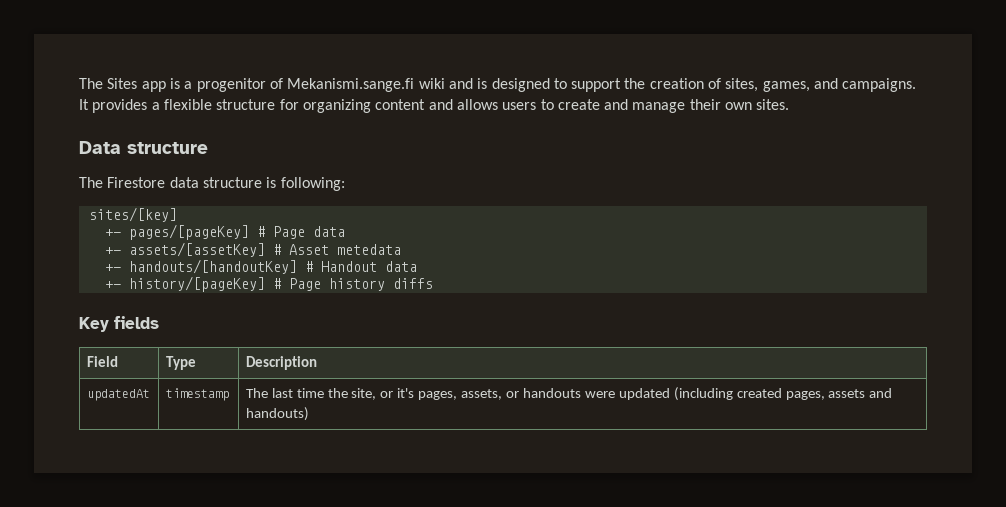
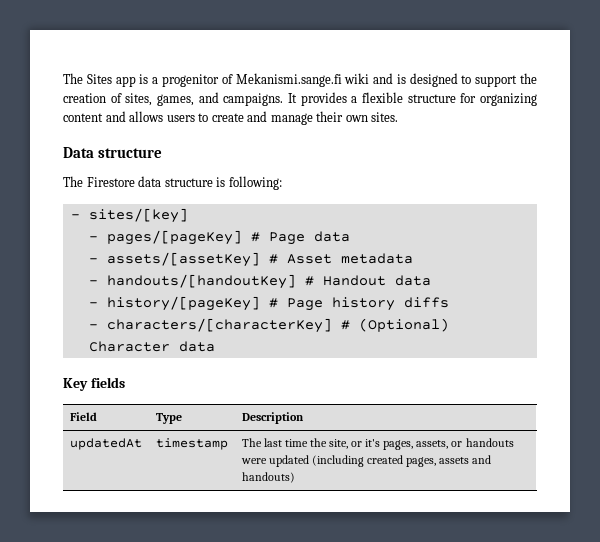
(345, 184) none -> [70,214,80,219] -
[104,229,121,237] +- -> [88,236,98,241] -
[104,247,121,255] +- -> [88,258,98,263] -
[336,244,401,255] [104,264,121,272] metedata // +- -> [340,253,413,264] [88,280,98,285] metadata // -
[104,281,121,289] +- -> [88,302,98,307] -
(433, 283) none -> [88,318,449,333] [88,341,215,352] // - characters/[characterKey] # (Optional) Character data

